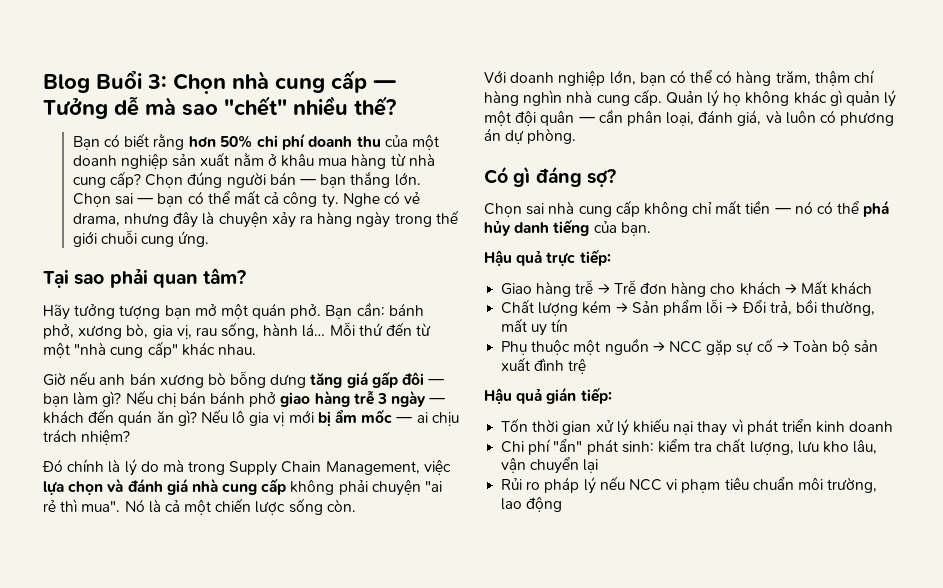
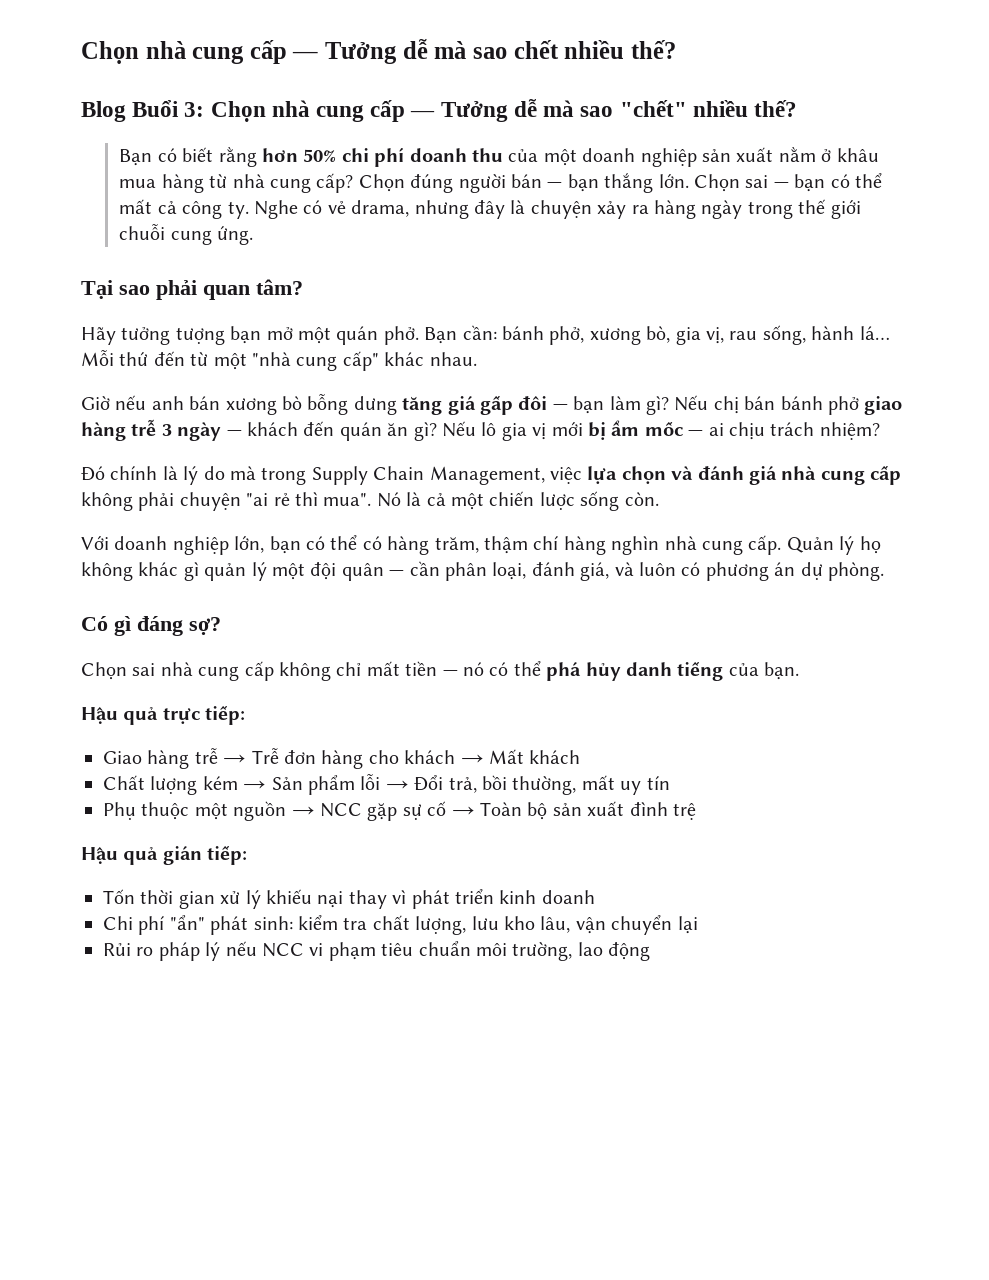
(43, 83) none -> [81,38,676,64] Chọn nhà cung cấp — Tưởng dễ mà sao chết nhiều thế? //

